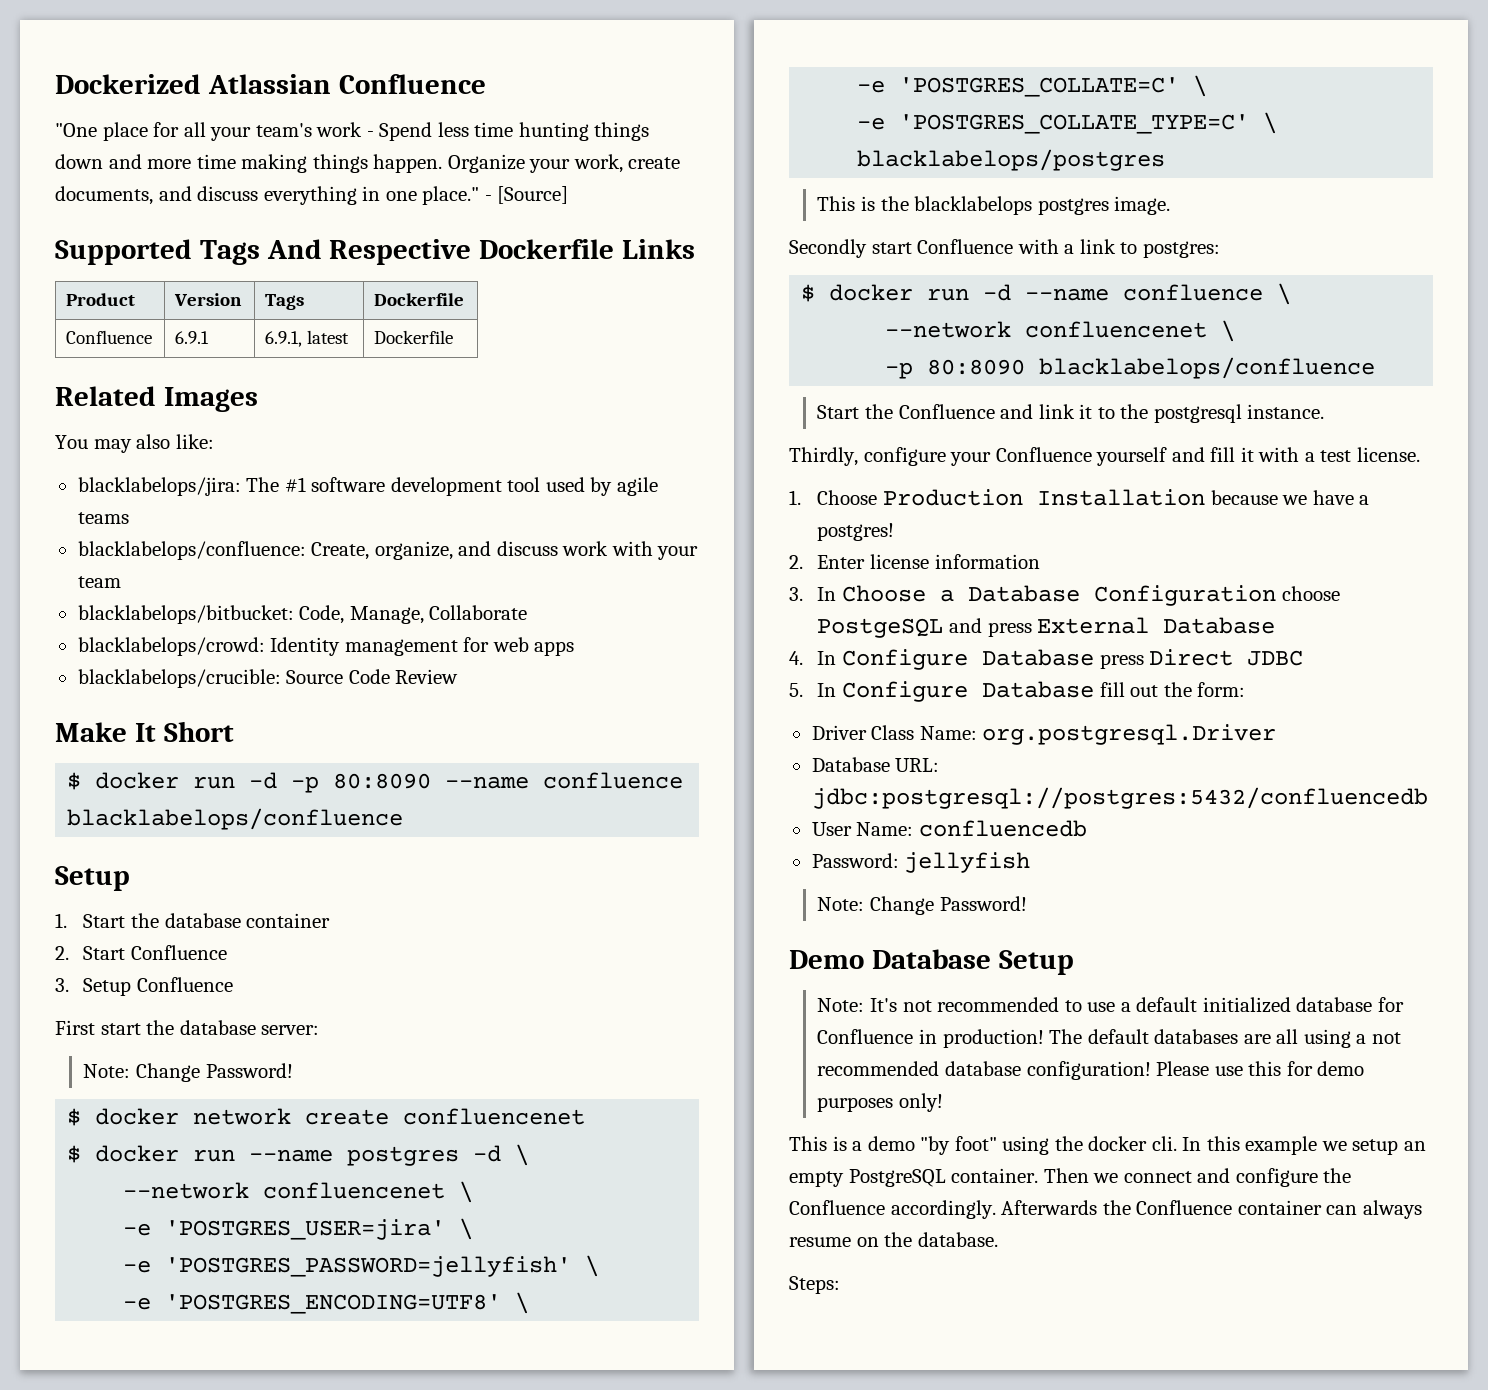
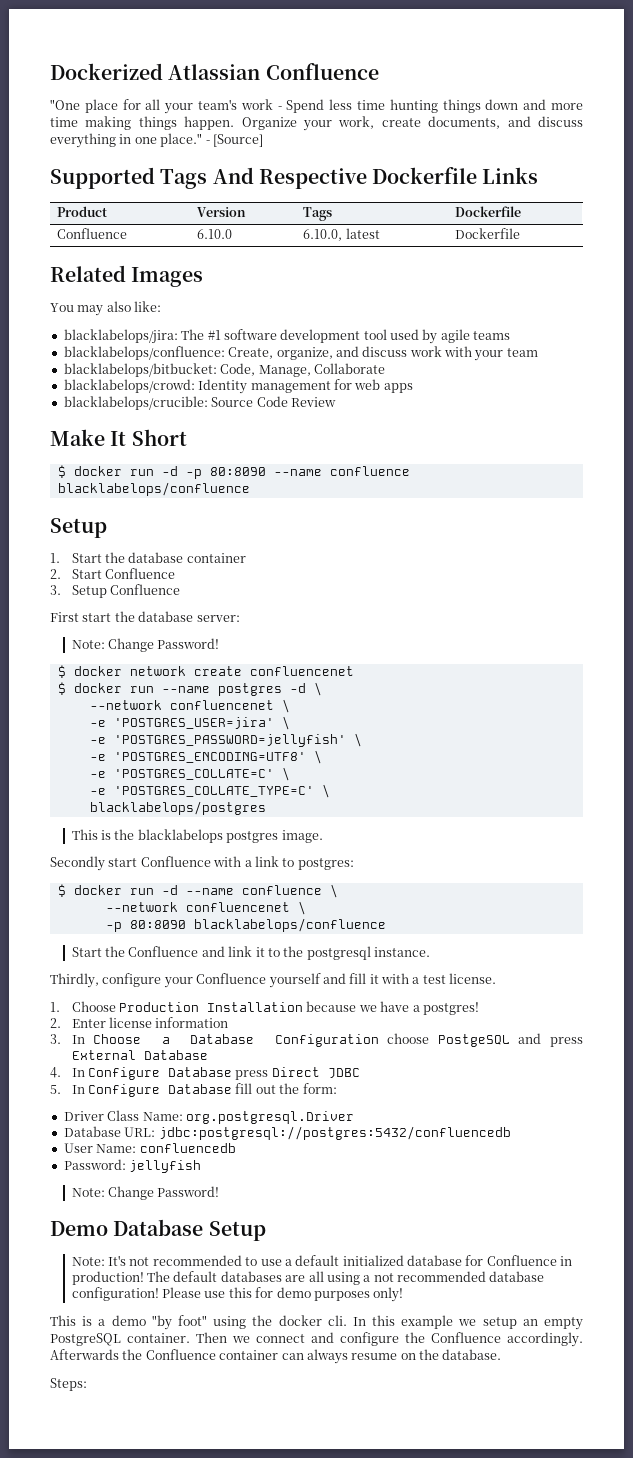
[175,331,210,344] [265,331,303,347] 6.9.1 | 6.9.1, -> [197,229,233,239] [303,229,343,241] 6.10.0 | 6.10.0,

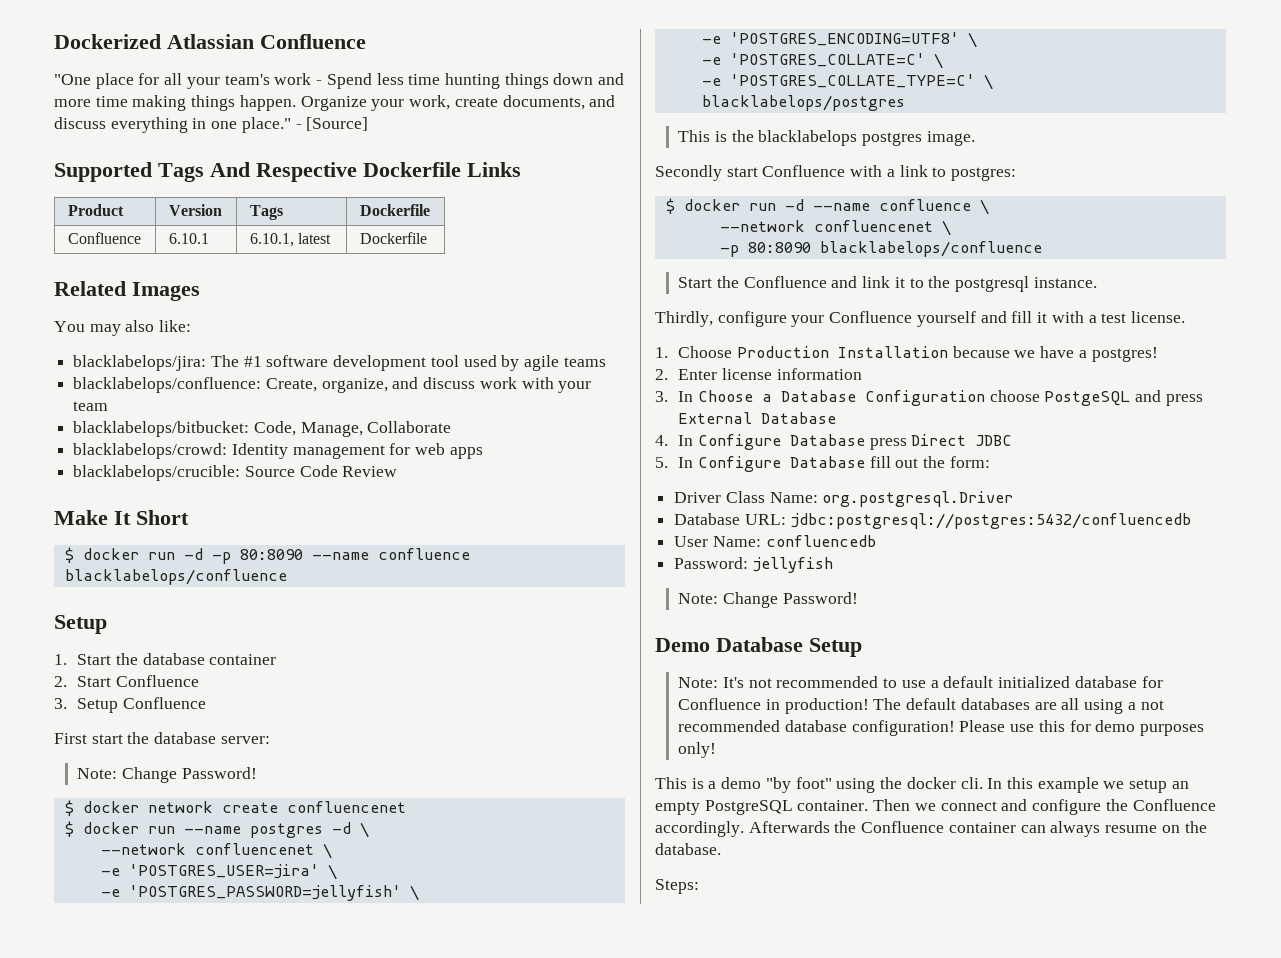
[197,229,233,239] [303,229,343,241] 6.10.0 | 6.10.0, -> [168,233,209,244] [249,233,294,247] 6.10.1 | 6.10.1,

